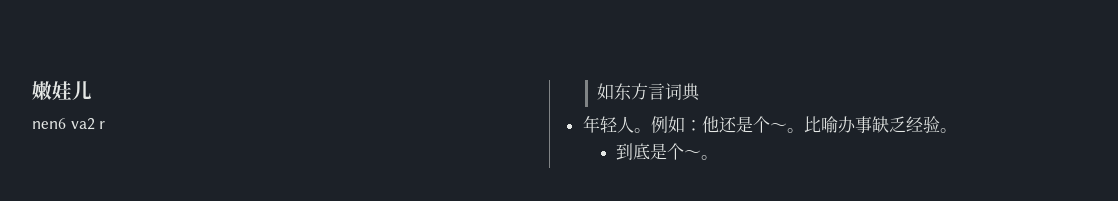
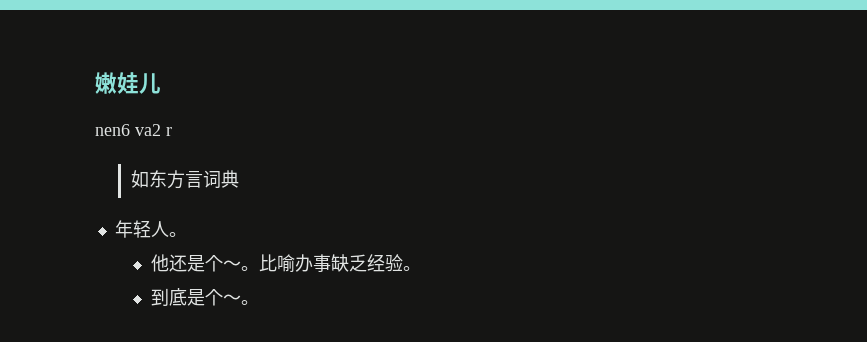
[650,116,702,133] 例如： -> (187, 234) //

